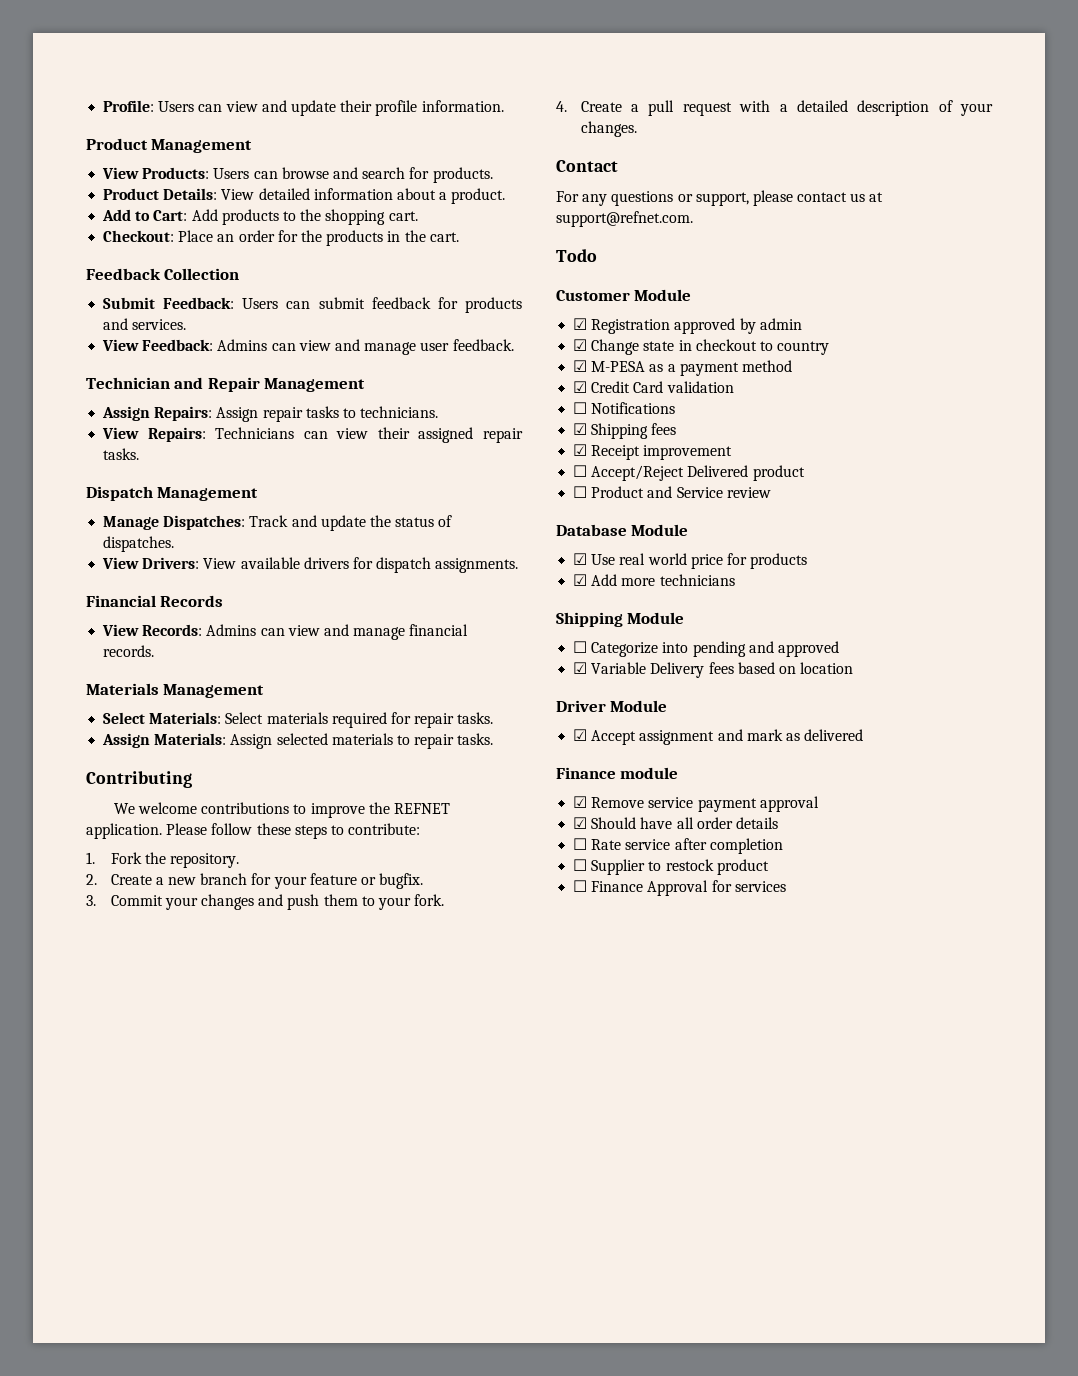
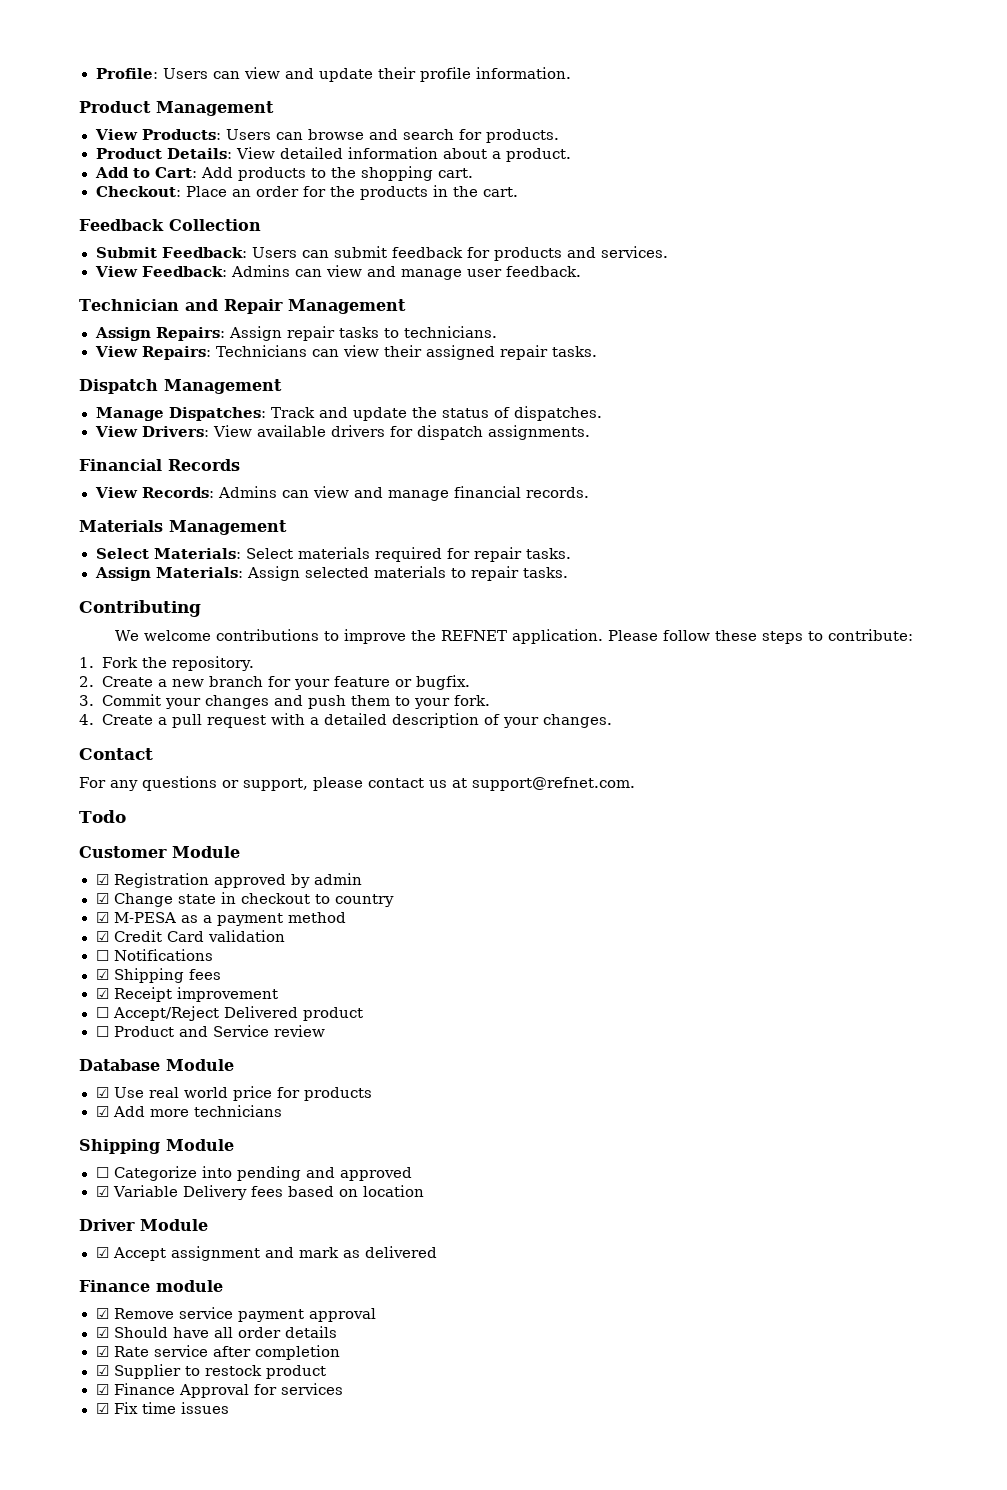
[573,838,588,850] ☐ -> [95,1346,109,1357] ☑
[573,859,588,871] ☐ -> [95,1365,109,1376] ☑
[573,880,588,892] ☐ -> [95,1384,109,1395] ☑
(786, 886) none -> [95,1402,229,1414] // ☑ Fix time issues

